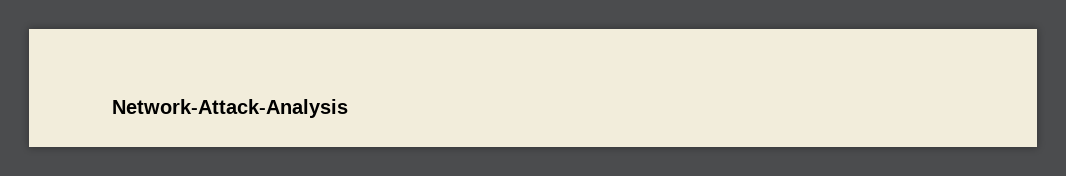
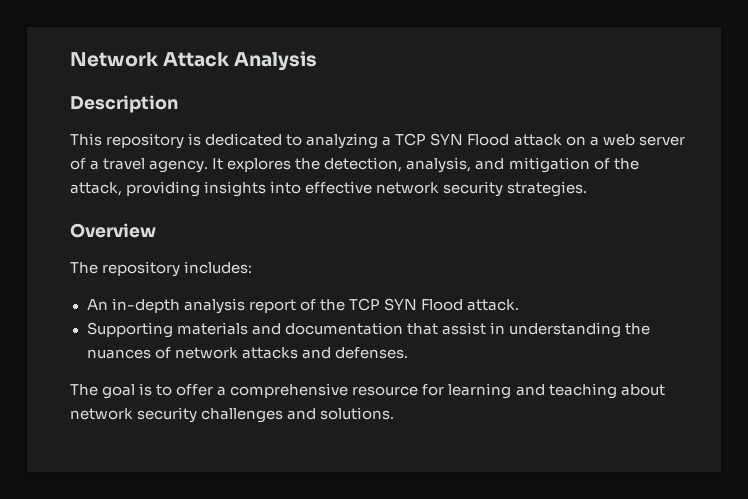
[112,99,348,118] Network-Attack-Analysis -> [70,51,318,71] [70,95,178,113] [70,133,685,149] [70,157,639,173] [70,181,588,197] [70,223,156,238] [70,261,253,277] [86,298,519,314] [86,322,650,338] [86,347,408,359] [70,383,665,399] [70,407,395,423] Network Attack Analysis // Description // This repository is dedicated to analyzing a TCP SYN Flood attack on a web server of a travel agency. It explores the detection, analysis, and mitigation of the attack, providing insights into effective network security strategies. // Overview // The repository includes: // An in-depth analysis report of the TCP SYN Flood attack. // Supporting materials and documentation that assist in understanding the nuances of network attacks and defenses. // The goal is to offer a comprehensive resource for learning and teaching about network security challenges and solutions.

